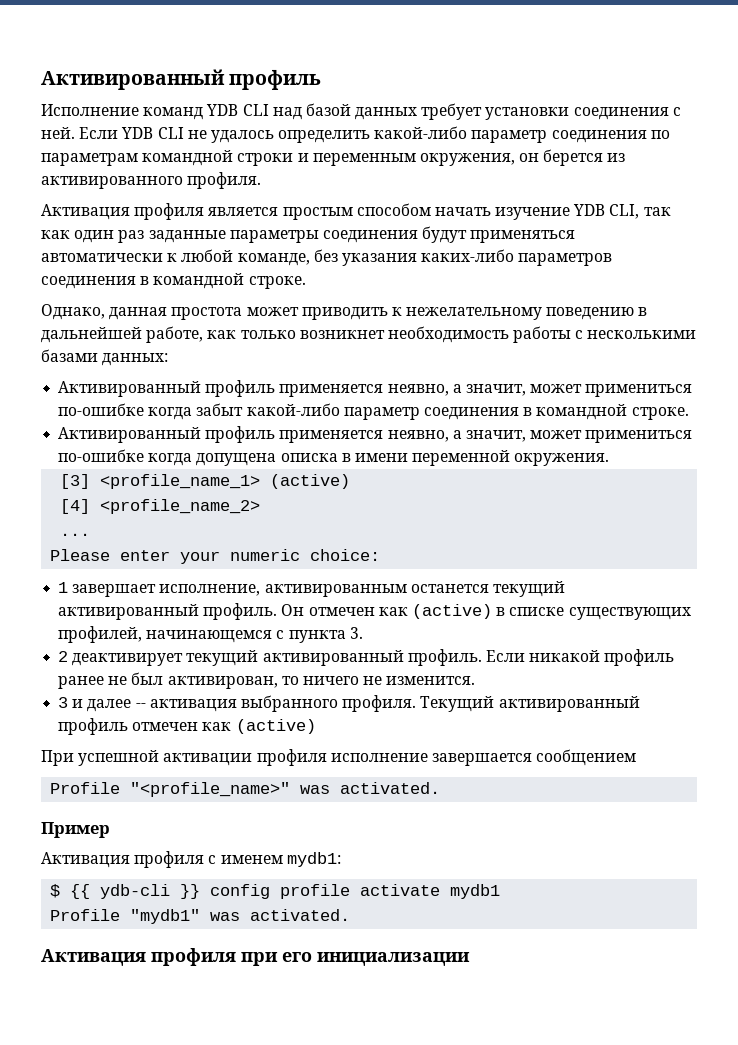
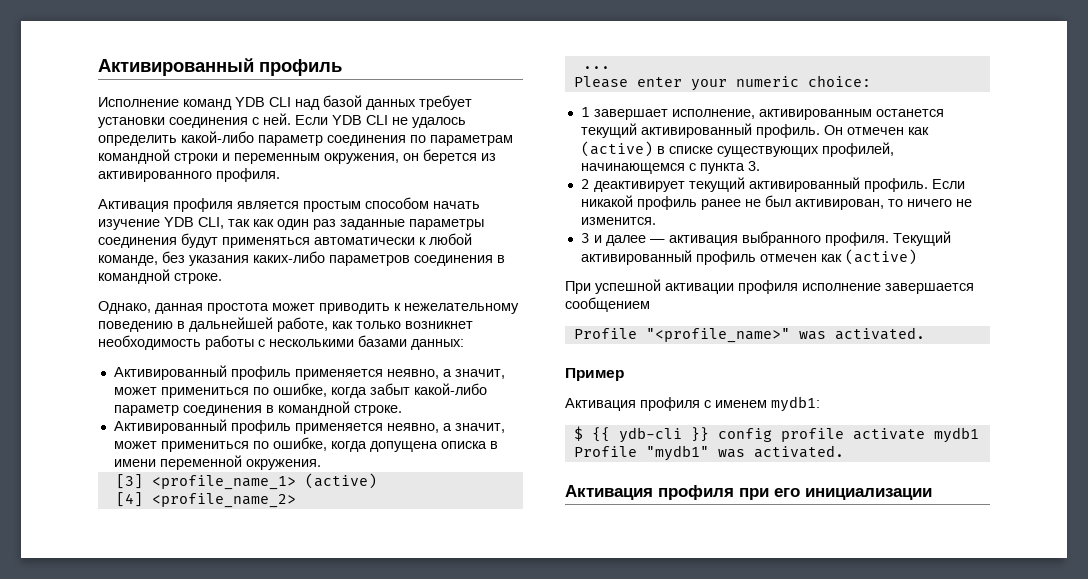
[58,403,145,416] по-ошибке -> [252,383,327,397] по ошибке,
[58,449,145,462] по-ошибке -> [252,437,327,451] по ошибке,
[135,703,146,708] -- -> [649,239,665,243] —

